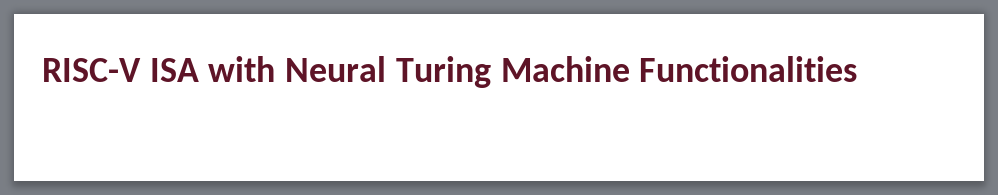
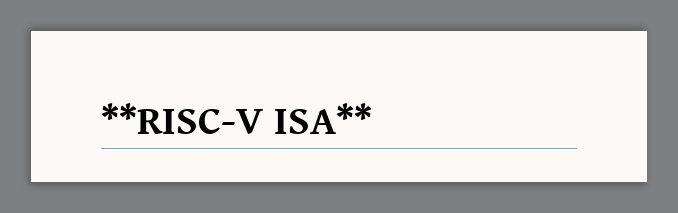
[42,56,858,88] RISC-V ISA with Neural Turing Machine Functionalities -> [101,103,372,134] **RISC-V ISA**

